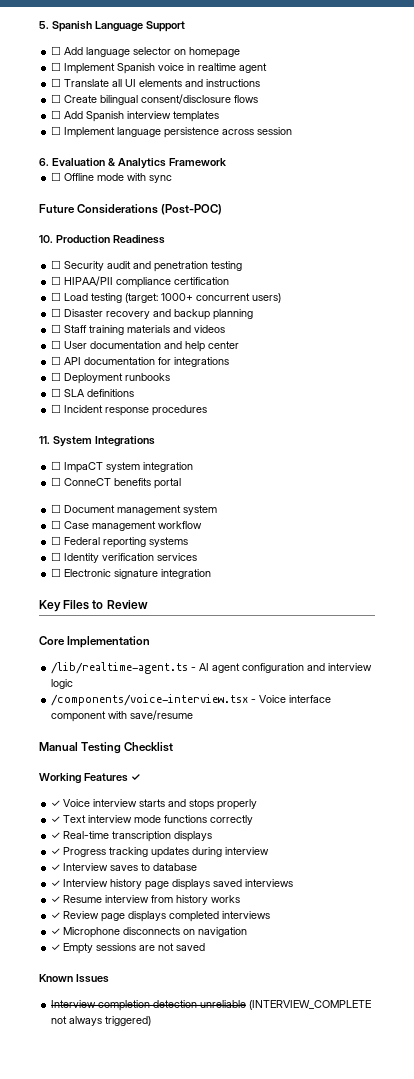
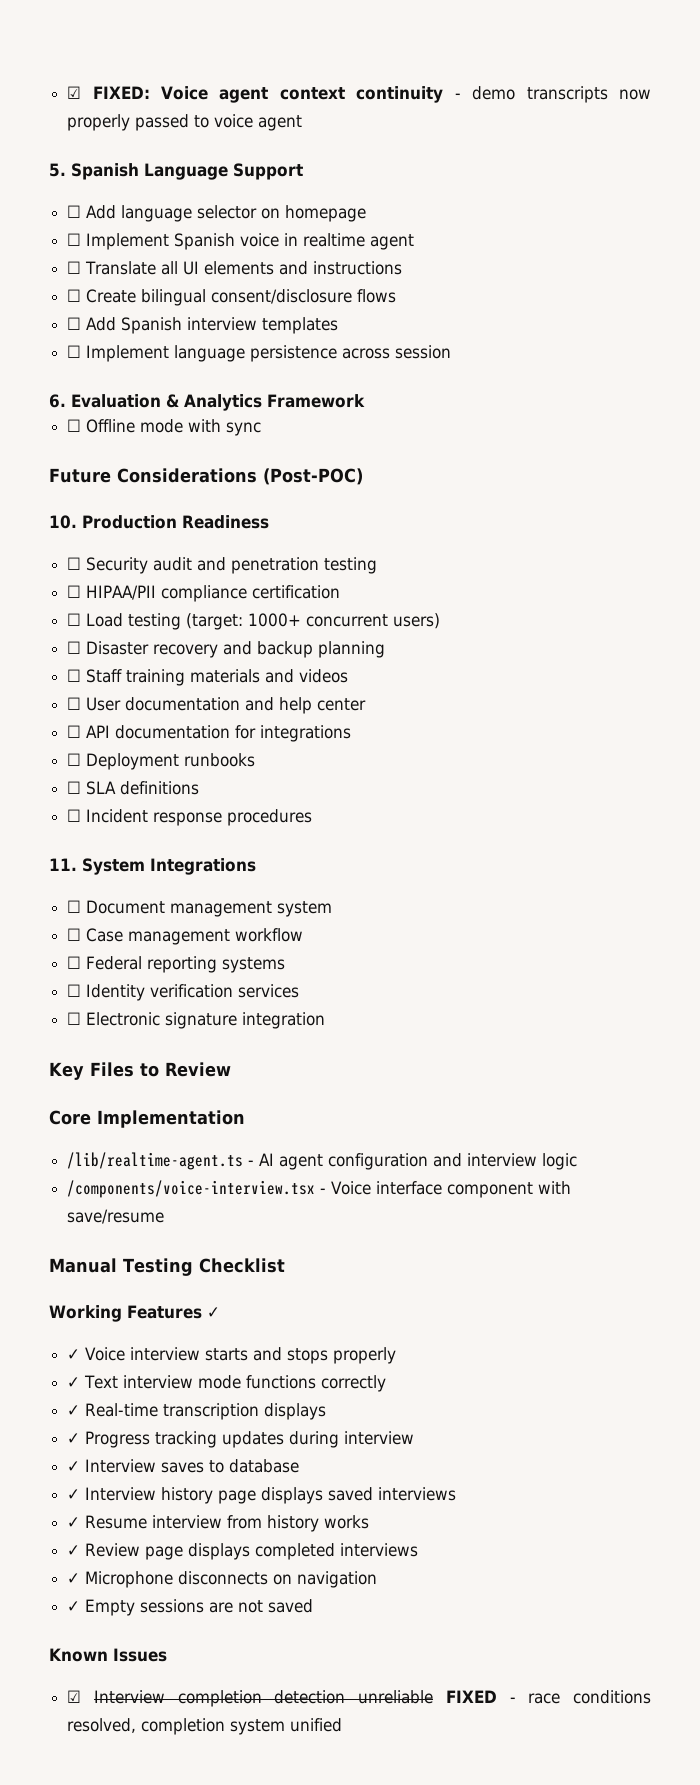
(39, 25) none -> [67,86,651,103] [67,114,303,131] ☑ FIXED: Voice agent context continuity - demo transcripts now properly passed to voice agent //
[51,461,194,473] [51,477,182,489] // ☐ ImpaCT system integration // ☐ ConneCT benefits portal -> (256, 866) none
(109, 978) none -> [67,1690,82,1703] ☑
[249,1000,372,1010] [51,1016,152,1026] (INTERVIEW_COMPLETE not always triggered) -> [445,1690,651,1704] [67,1718,343,1735] FIXED - race conditions resolved, completion system unified

